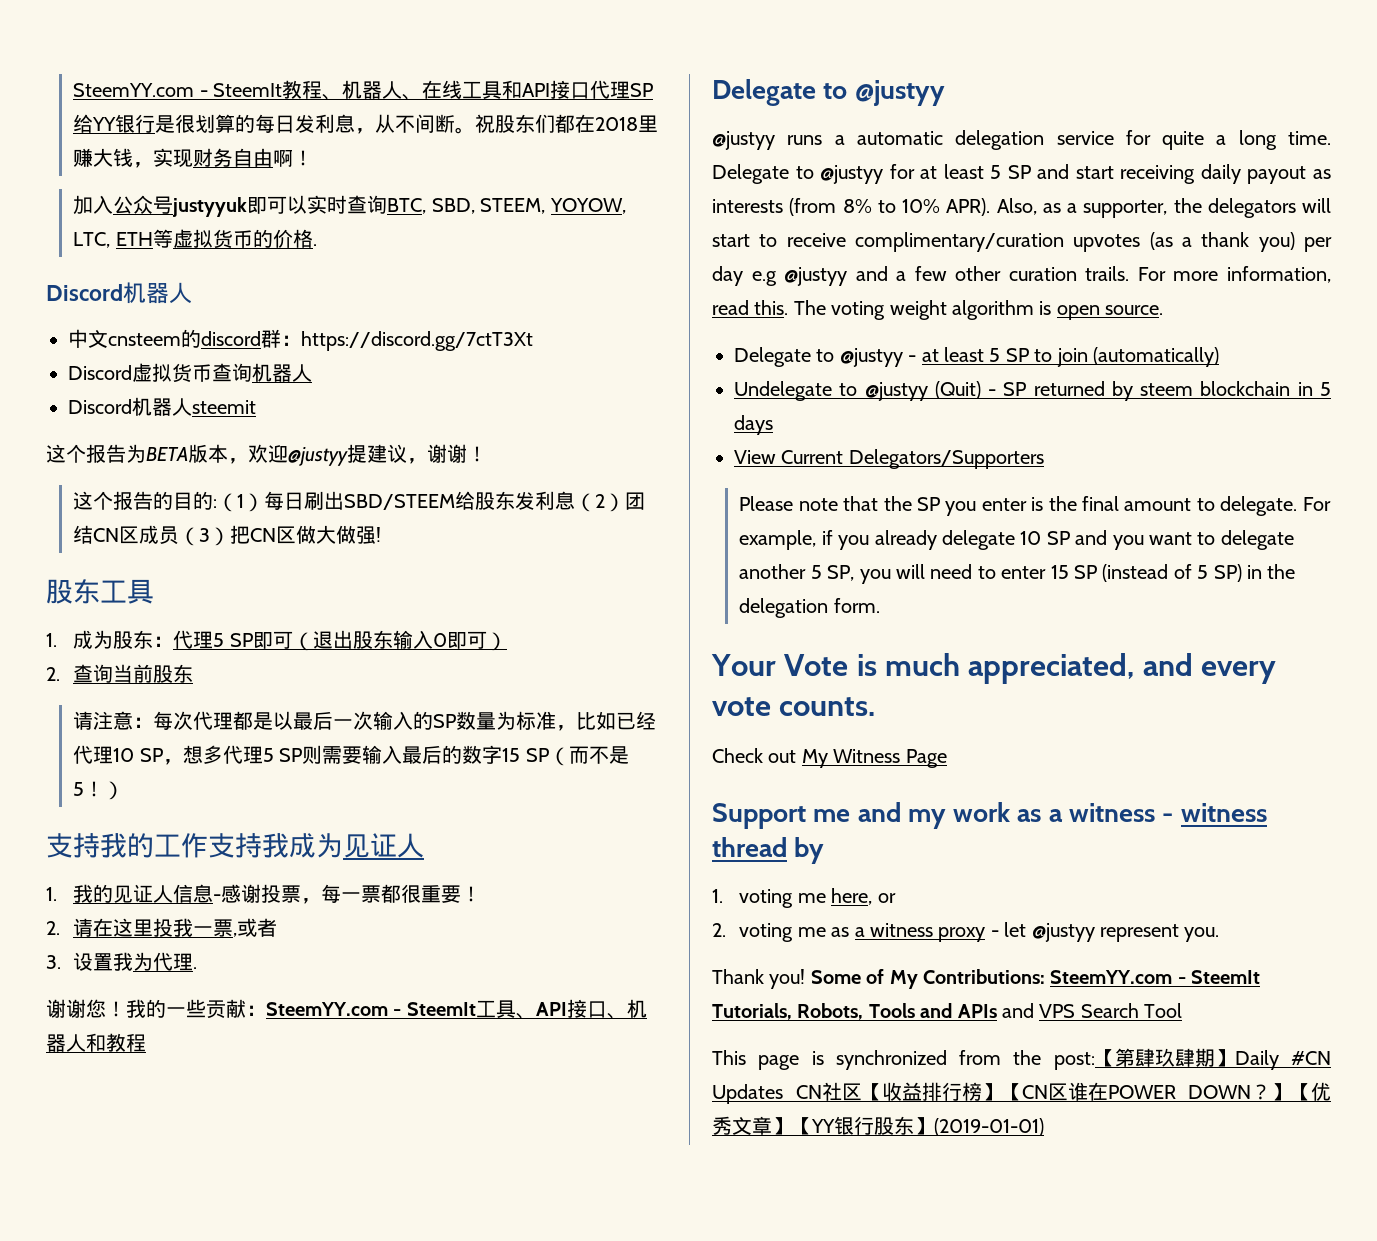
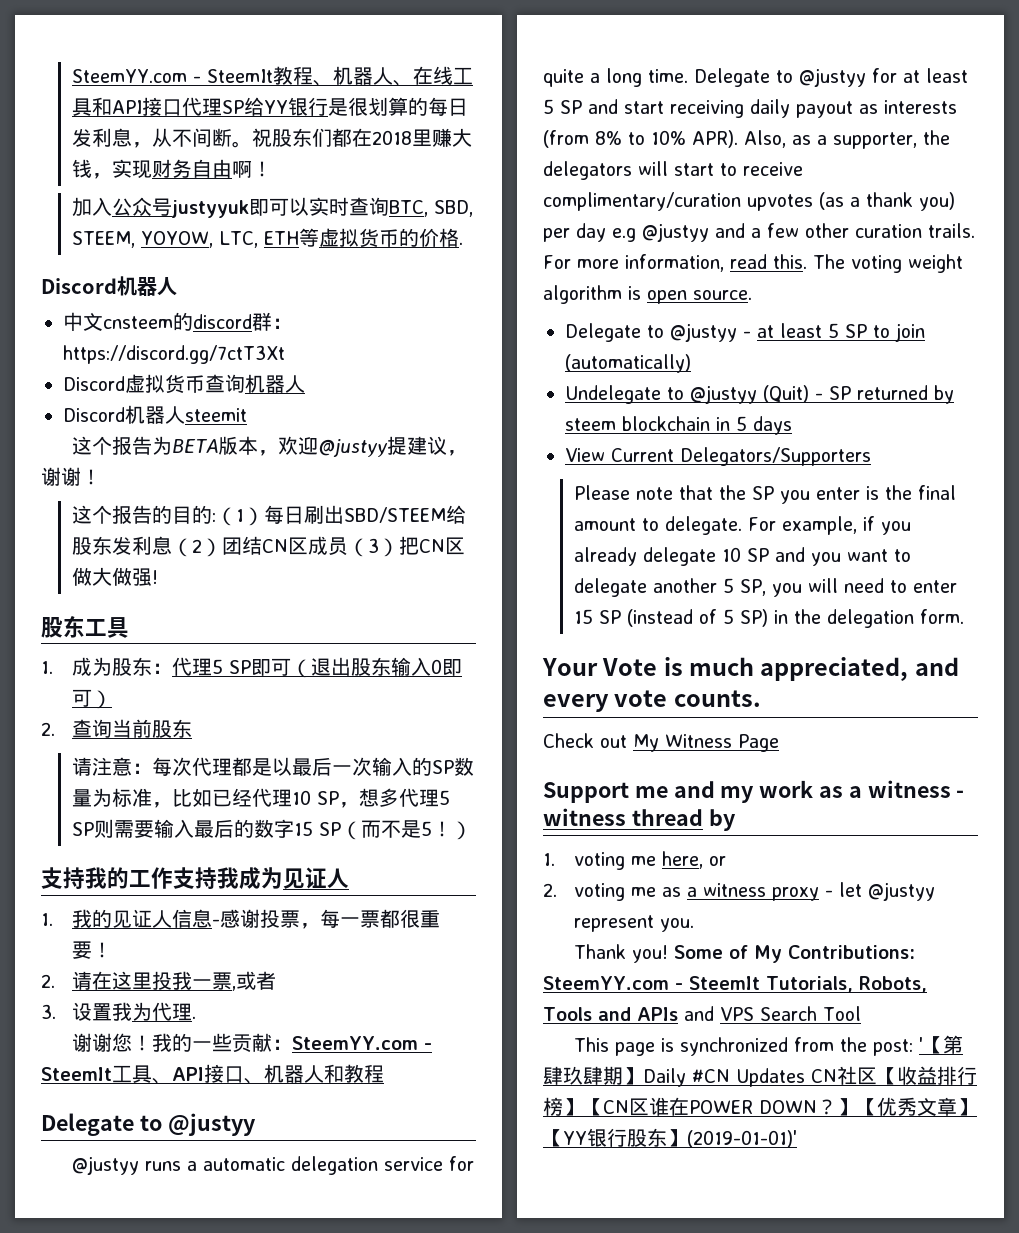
(1095, 1061) none -> [918,1037,923,1052] '
[934,1118,1044,1136] (2019-01-01) -> [687,1130,797,1148] (2019-01-01)'

